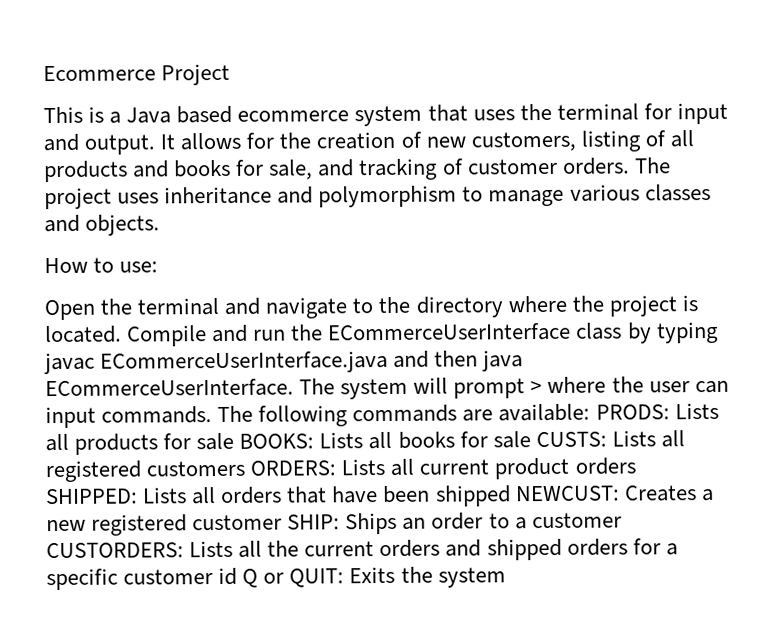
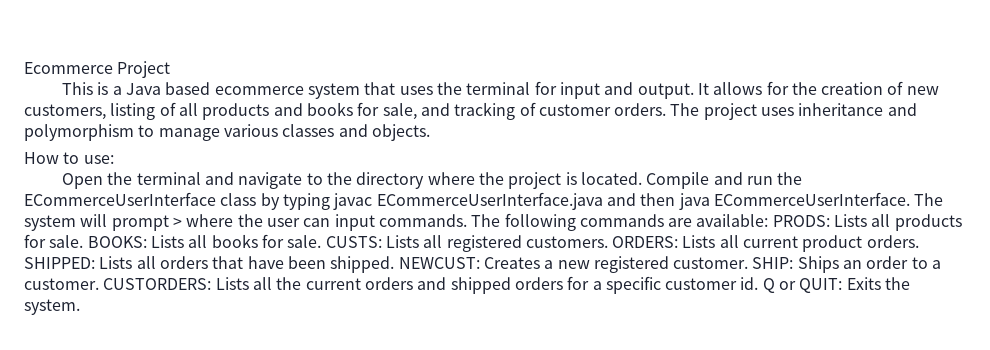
[196,432,235,451] sale -> [49,235,84,248] sale.
[492,431,531,449] sale -> [287,235,322,248] sale.
[146,460,246,477] customers -> [525,236,608,248] customers.
[574,457,636,475] orders -> [866,235,919,248] orders.
[435,485,511,507] shipped -> [330,256,395,273] shipped.
[192,514,283,531] customer -> [673,257,749,269] customer.
[531,512,622,529] customer -> [24,278,99,290] customer.
[218,567,238,586] id -> [740,277,759,290] id.
[437,567,506,588] system -> [24,299,80,315] system.

